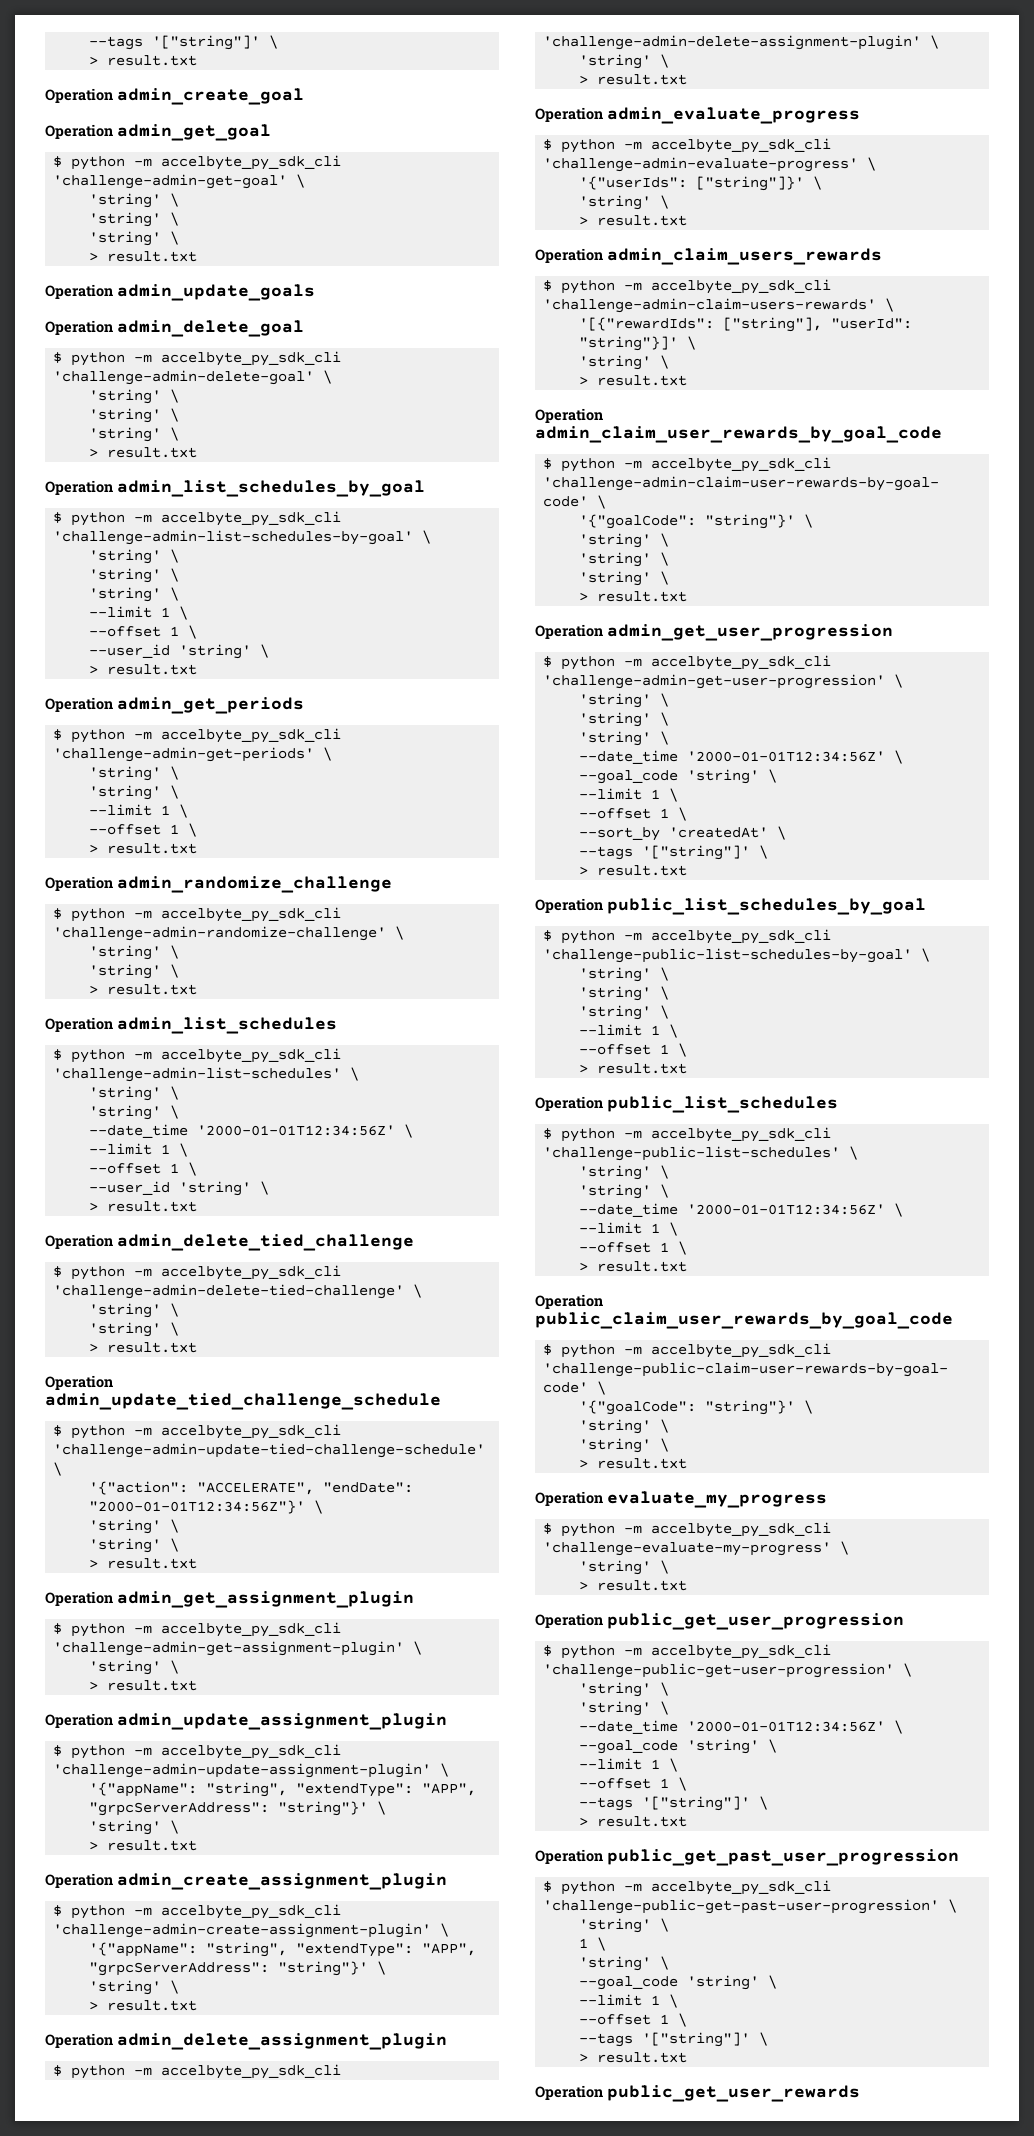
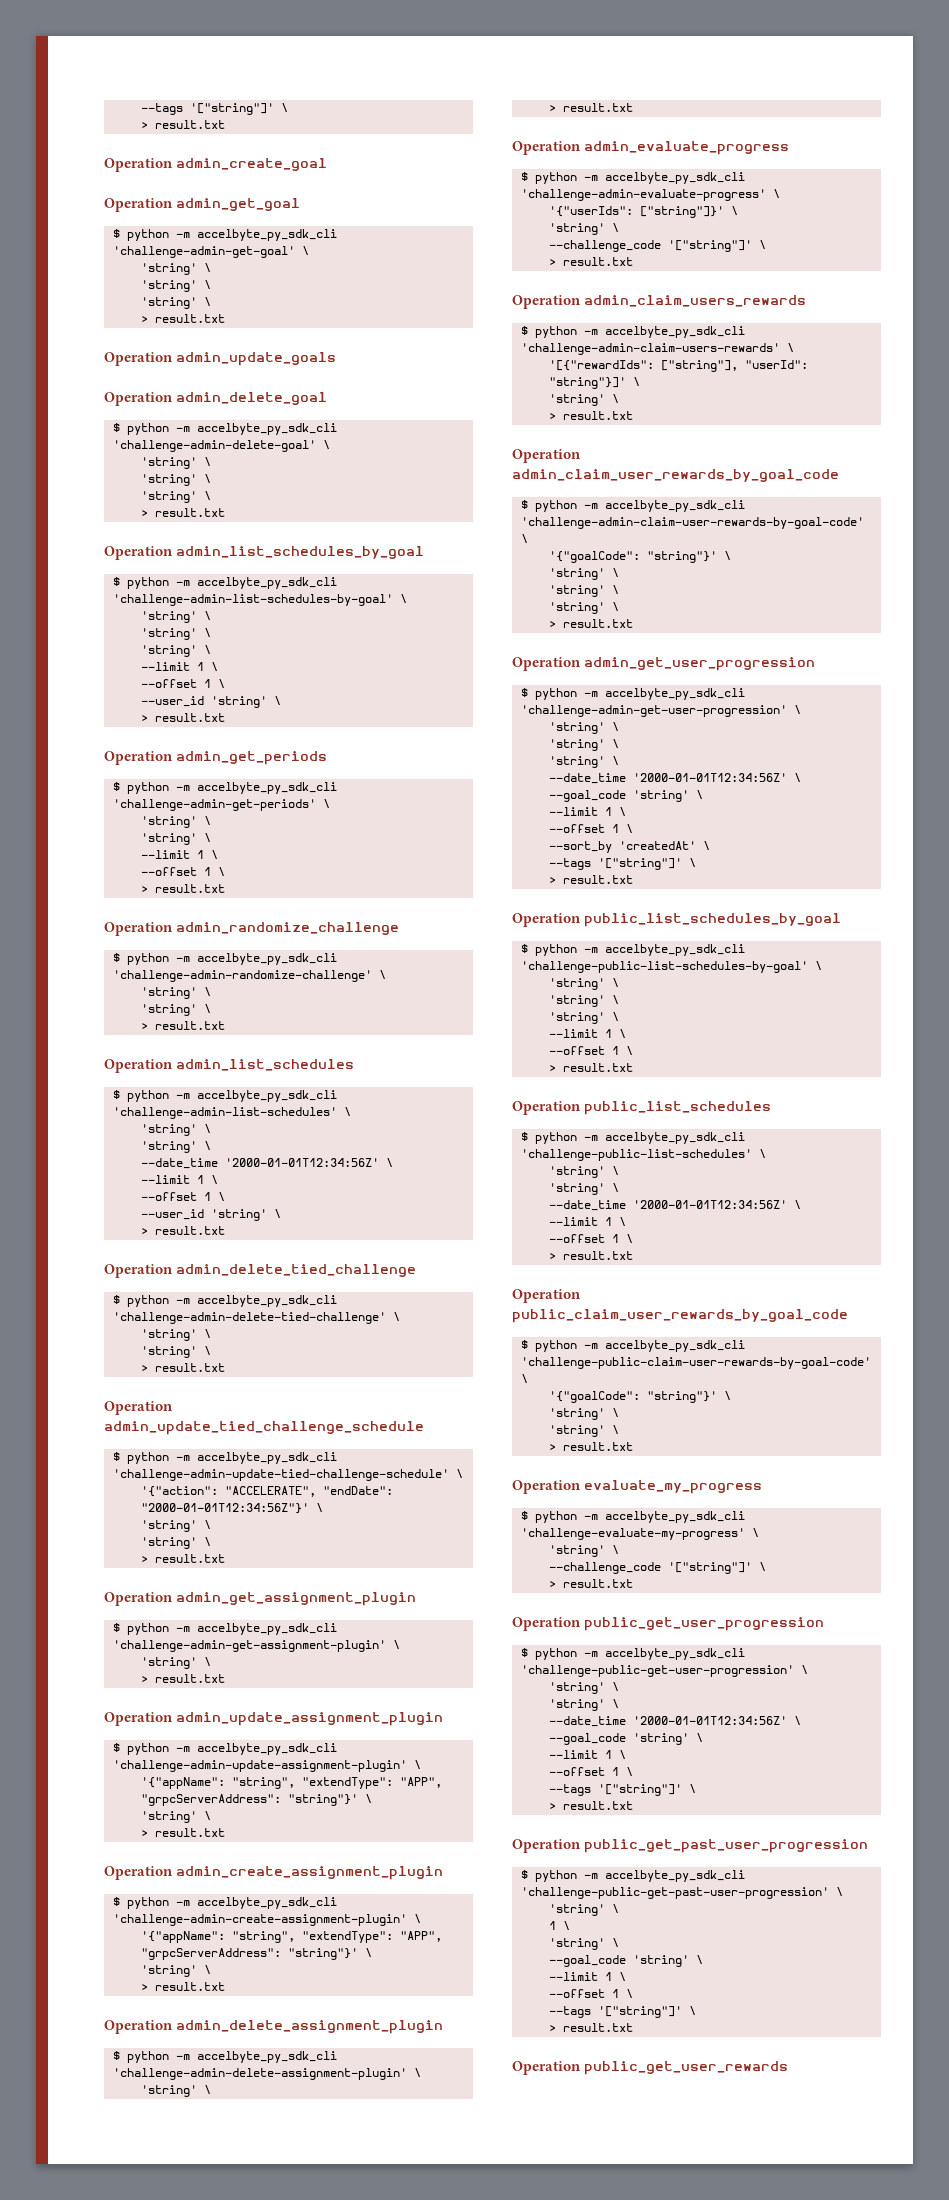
(670, 202) none -> [549,240,767,252] // --challenge_code '["string"]' \
(670, 1567) none -> [549,1562,767,1574] // --challenge_code '["string"]' \

